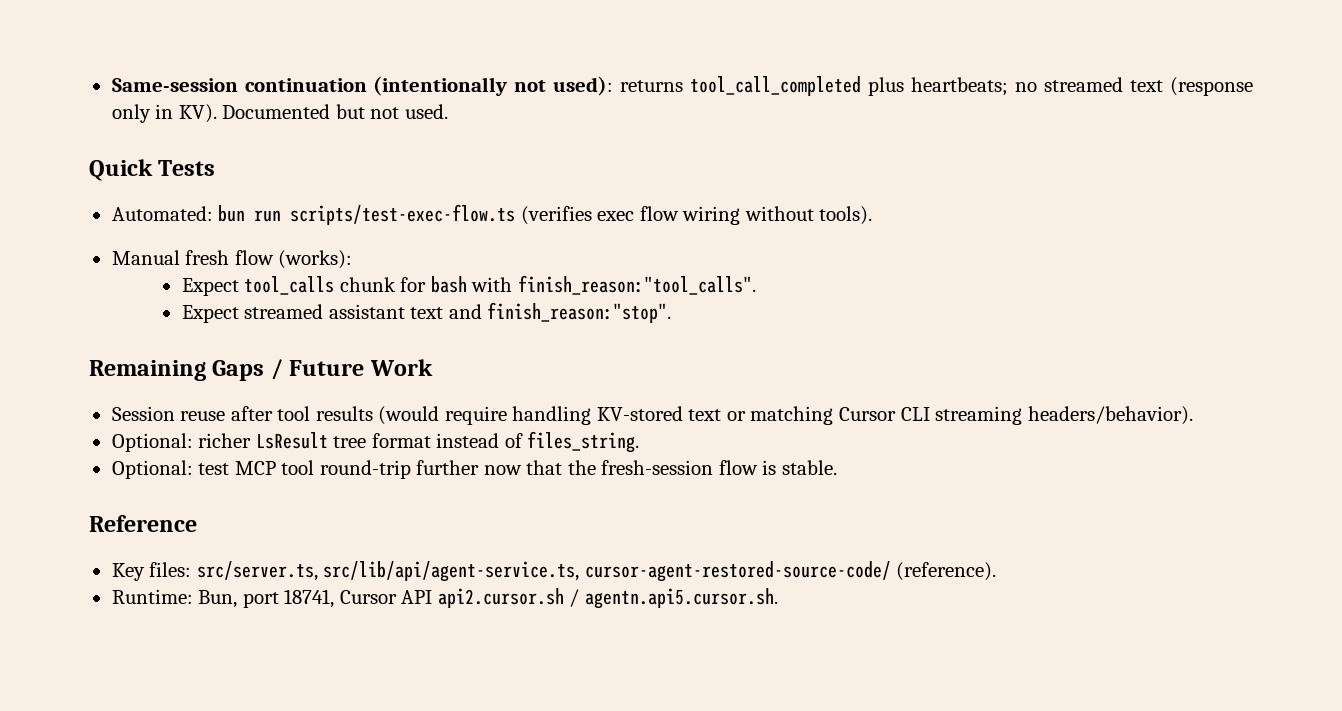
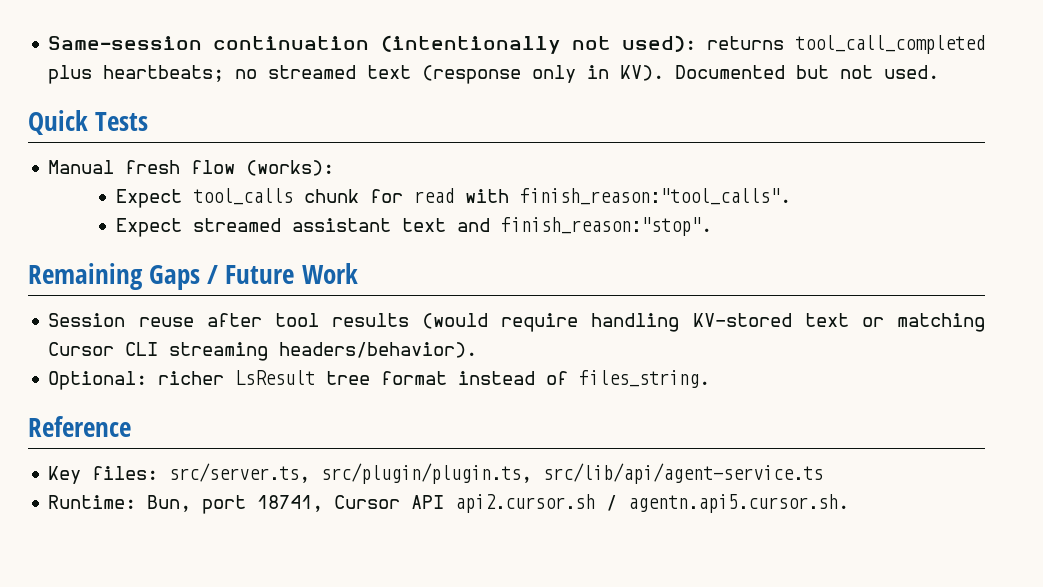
[111,204,873,225] // Automated: bun run scripts/test-exec-flow.ts (verifies exec flow wiring without tools). -> (149, 121) none
[430,276,467,293] bash -> [414,188,455,203] read
[111,460,837,479] // Optional: test MCP tool round-trip further now that the fresh-session flow is stable. -> (711, 379) none
[323,561,997,582] src/lib/api/agent-service.ts, cursor-agent-restored-source-code/ (reference). -> [321,463,824,484] src/plugin/plugin.ts, src/lib/api/agent-service.ts

